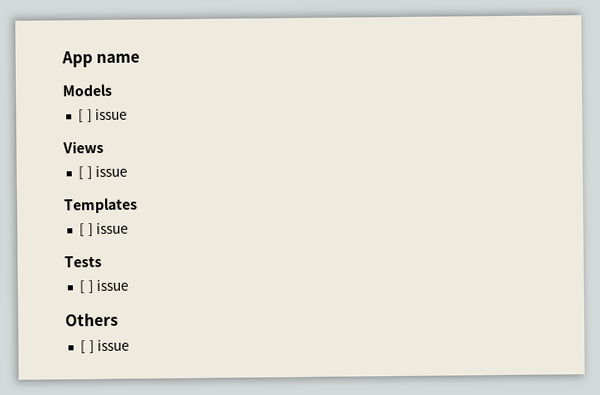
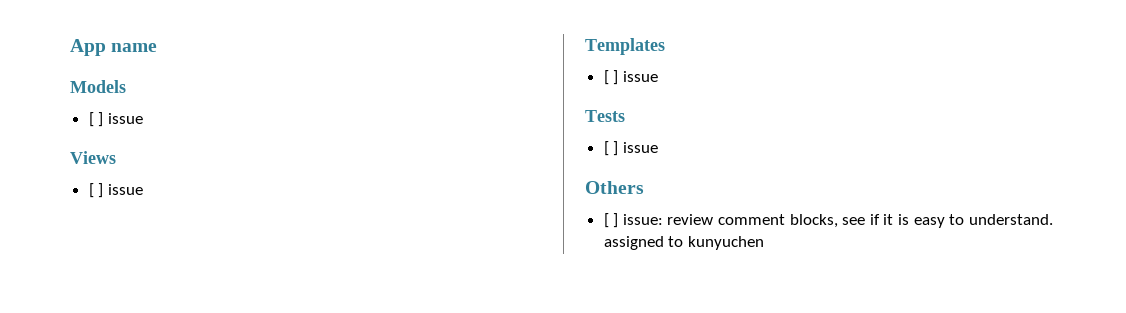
[97,339,130,352] issue -> [622,214,1053,228] [603,236,764,250] issue: review comment blocks, see if it is easy to understand. assigned to kunyuchen

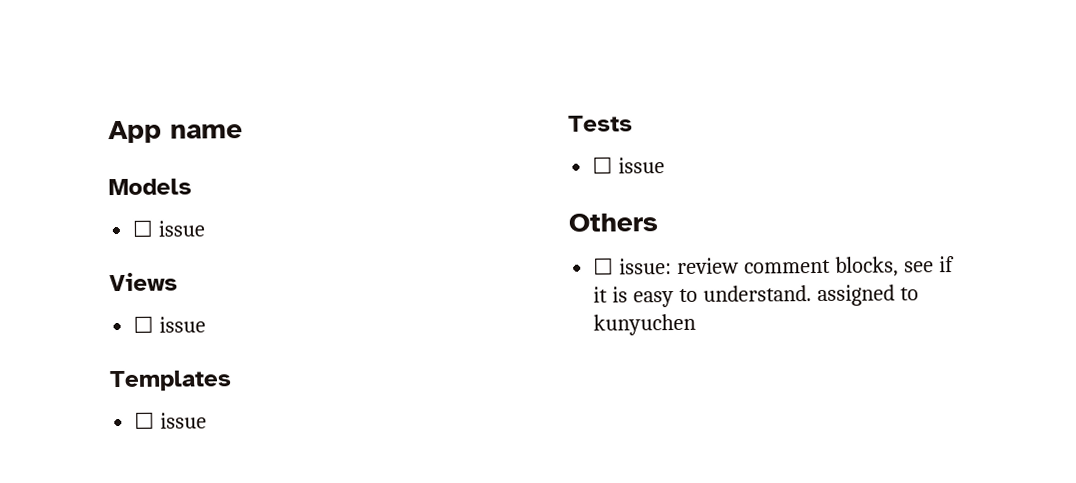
[88,112,104,127] [ ] -> [132,219,154,237] ☐
[88,183,104,198] [ ] -> [133,315,155,333] ☐
[603,70,619,85] [ ] -> [134,411,156,429] ☐
[603,141,619,156] [ ] -> [592,156,614,174] ☐
[603,213,619,228] [ ] -> [593,257,615,275] ☐

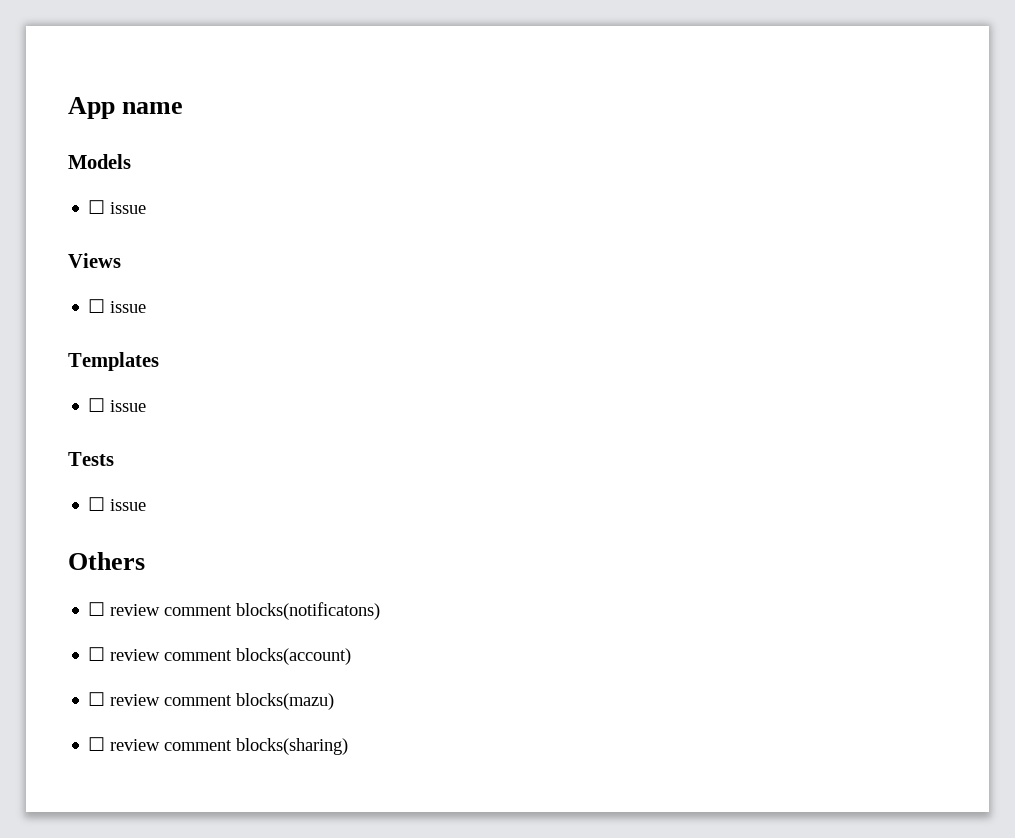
[619,256,955,277] [593,284,919,308] [593,313,697,336] issue: review comment blocks, see if it is easy to understand. assigned to kunyuchen -> [110,602,381,620] [88,647,352,665] [88,692,335,710] [88,737,349,755] review comment blocks(notificatons) // ☐ review comment blocks(account) // ☐ review comment blocks(mazu) // ☐ review comment blocks(sharing)

